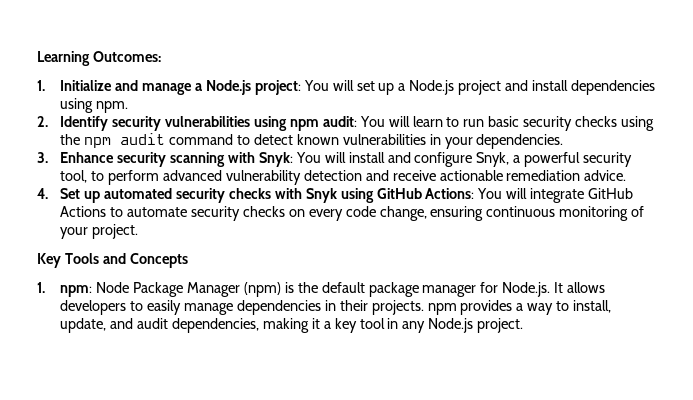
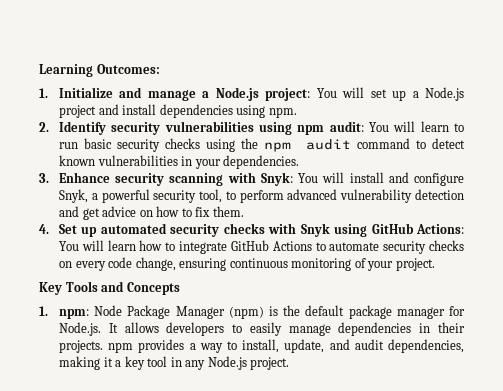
[392,170,627,181] receive actionable remediation advice. -> [82,206,244,220] get advice on how to fix them.
(528, 193) none -> [107,240,176,251] learn how to

